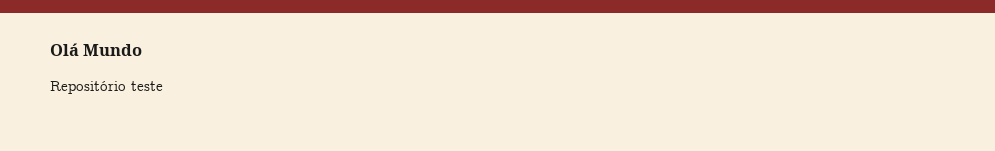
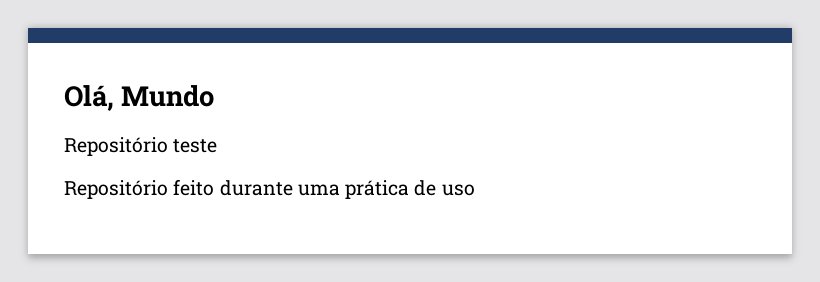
[50,43,79,56] Olá -> [64,85,114,111] Olá,
(163, 86) none -> [64,179,475,199] // Repositório feito durante uma prática de uso

